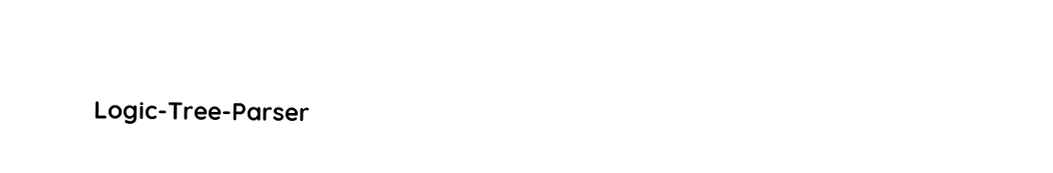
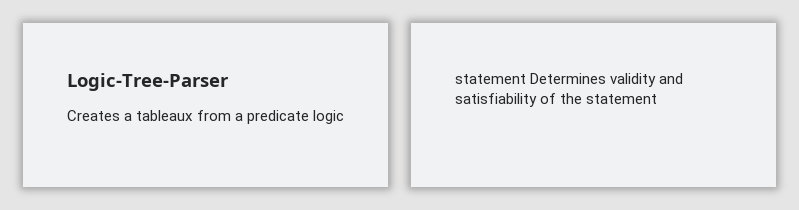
(310, 114) none -> [67,110,344,124] [455,73,684,87] [455,93,658,107] // Creates a tableaux from a predicate logic statement Determines validity and satisfiability of the statement

